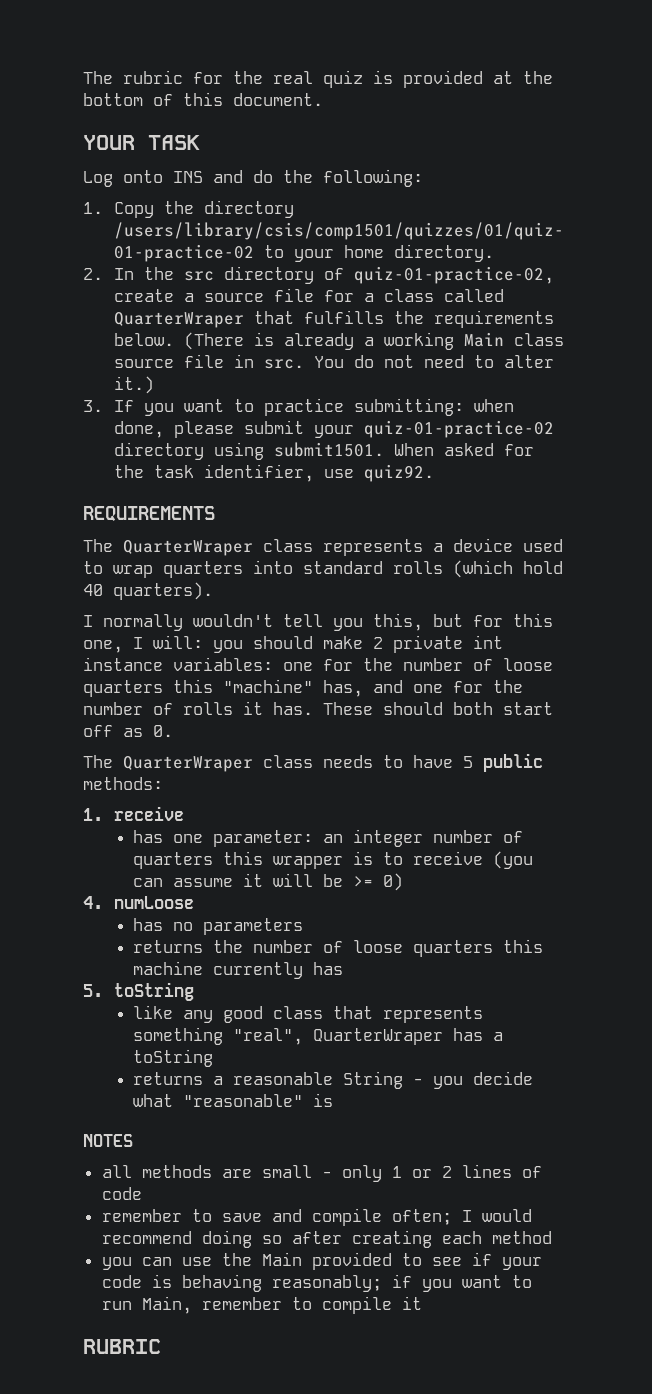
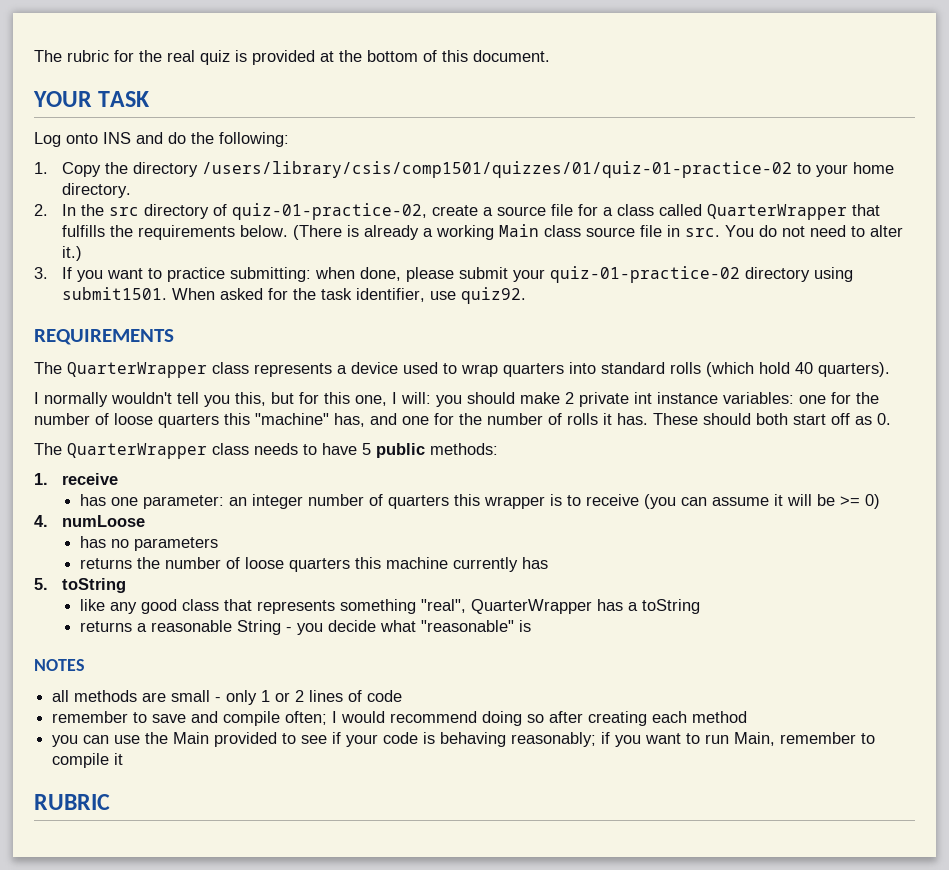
[114,312,245,328] QuarterWraper -> [707,204,848,220] QuarterWrapper
[123,540,253,556] QuarterWraper -> [67,362,207,378] QuarterWrapper
[123,756,253,772] QuarterWraper -> [67,443,207,459] QuarterWrapper
[312,1028,443,1045] QuarterWraper -> [471,599,593,614] QuarterWrapper

